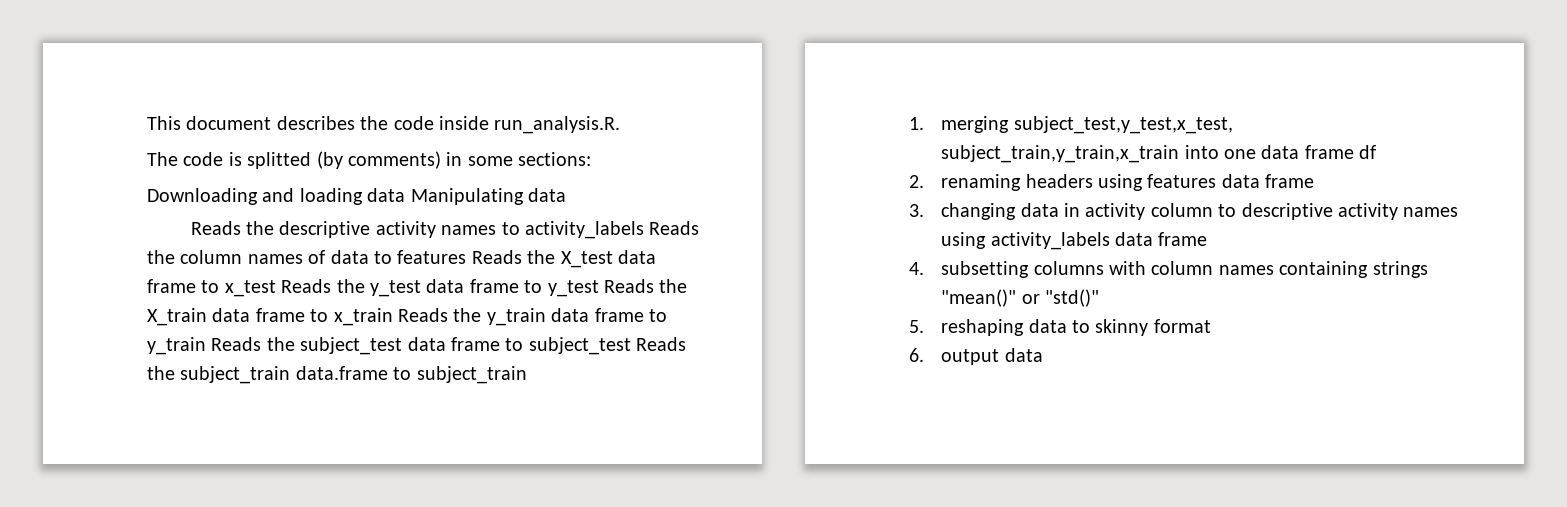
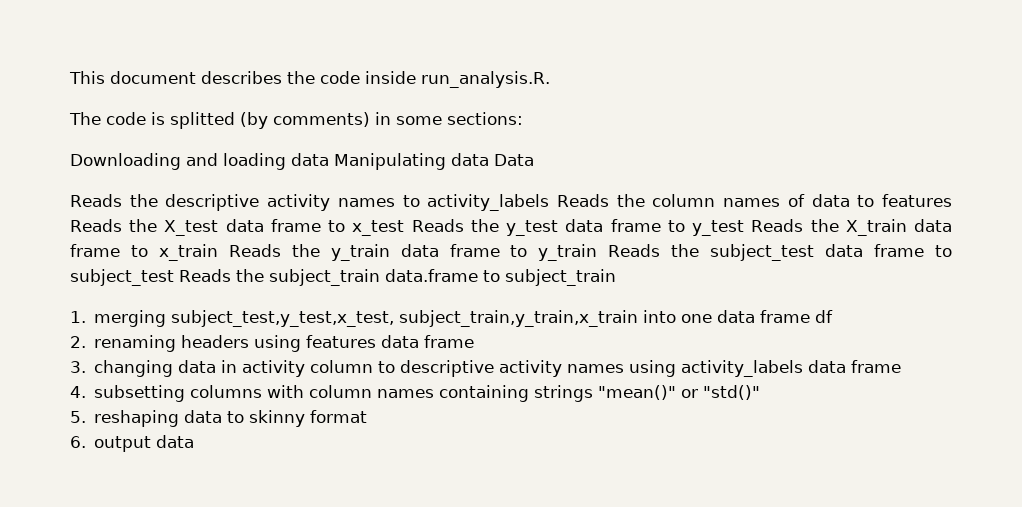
(566, 195) none -> [494,154,534,166] Data

